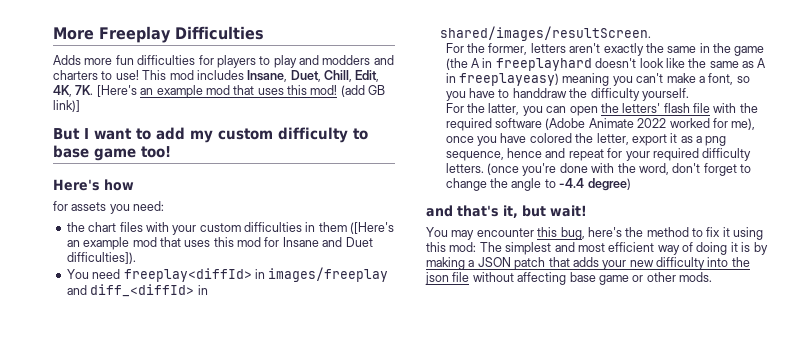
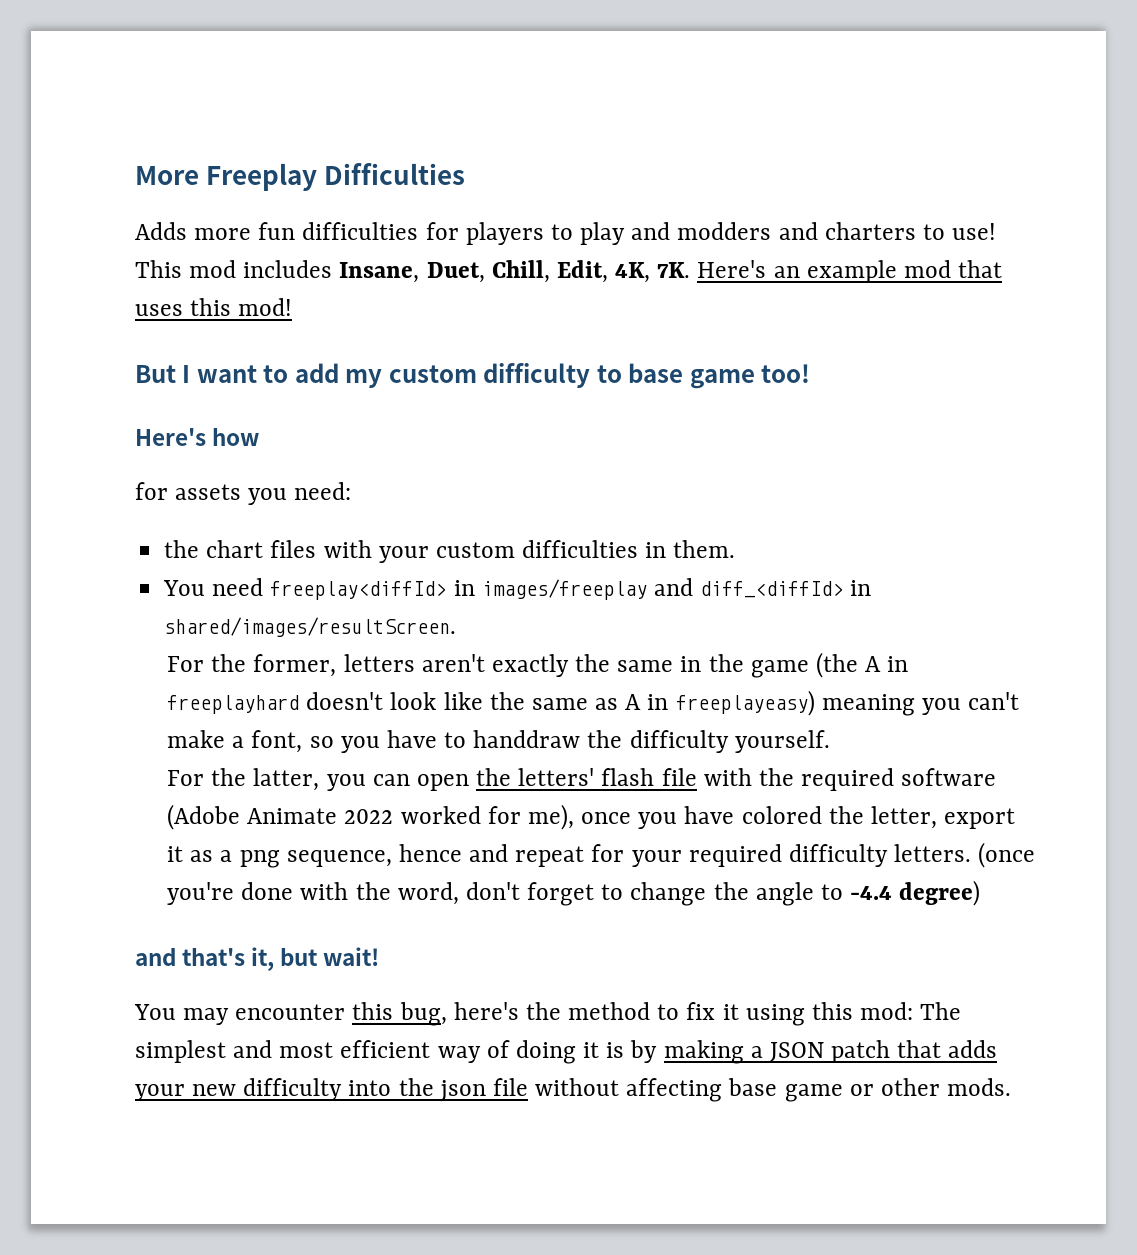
[96,85,137,97] [Here's -> [697,260,767,278] Here's
[340,85,386,97] [53,100,80,112] (add GB link)] -> (293, 307) none
[318,222,395,234] [66,237,373,250] [66,252,136,264] them ([Here's an example mod that uses this mod for Insane and Duet difficulties]). -> [673,540,736,558] them.

